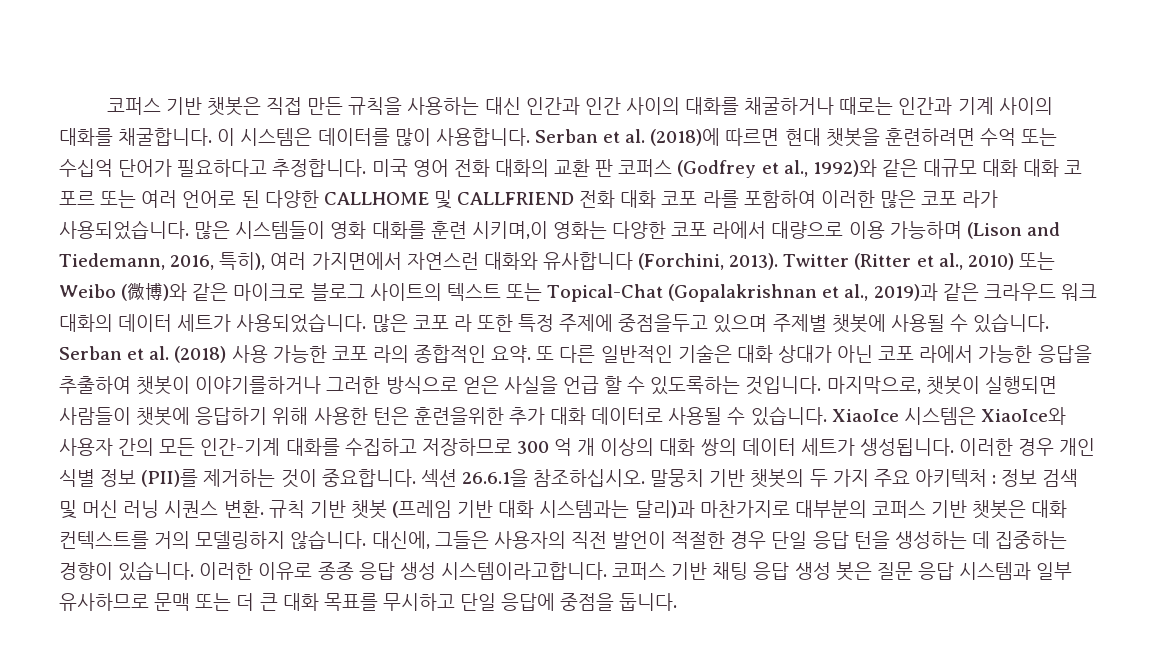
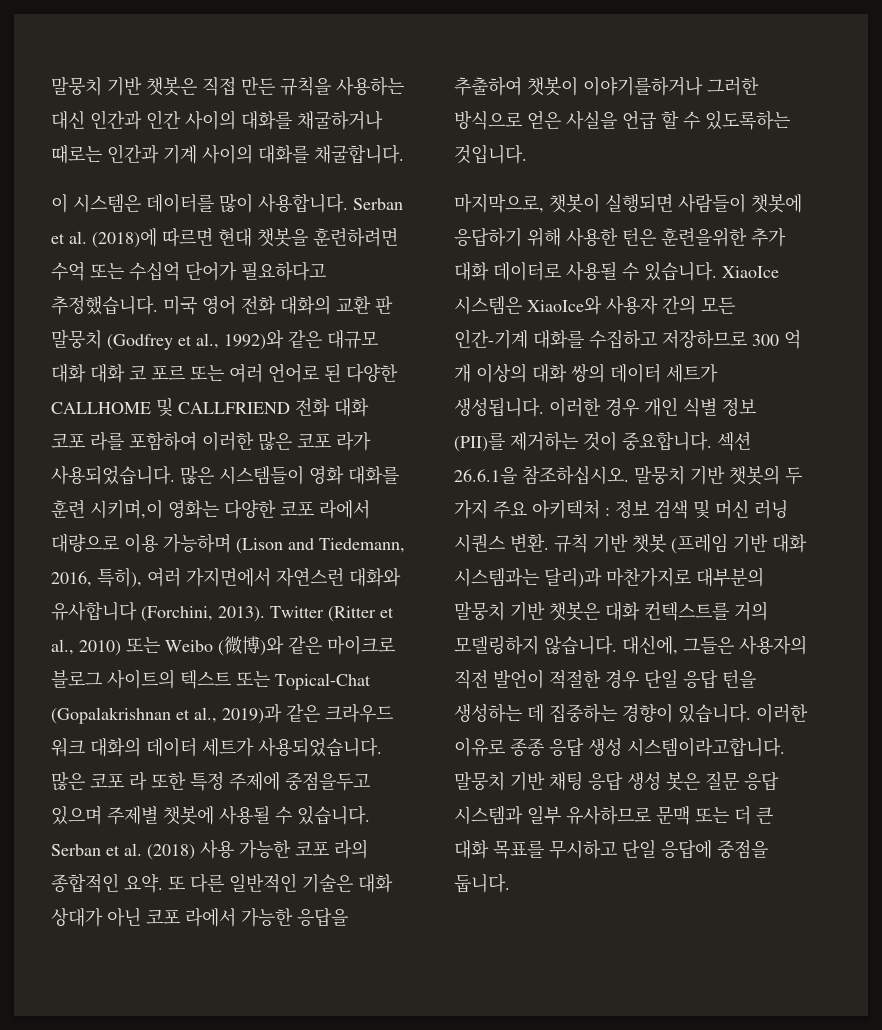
[106,97,161,115] 코퍼스 -> [51,77,102,96] 말뭉치
(213, 137) none -> (404, 154) //
[272,159,367,177] 추정합니다. -> [51,295,158,315] 추정했습니다.
[618,159,673,177] 코퍼스 -> [51,330,102,349] 말뭉치
(822, 385) none -> (527, 154) //
[871,500,926,518] 코퍼스 -> [454,602,505,621] 말뭉치
[612,562,667,580] 코퍼스 -> [454,772,505,791] 말뭉치

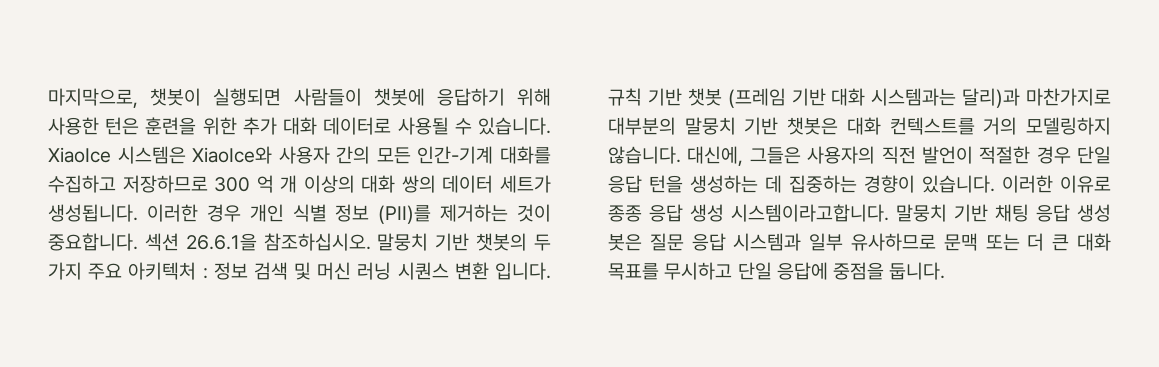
[51,76,404,96] [51,110,383,130] [51,144,404,164] [51,193,403,213] [51,228,398,248] [51,261,326,281] [51,295,393,315] [51,329,378,350] [51,363,398,383] [51,398,369,417] [51,431,371,451] [51,465,399,485] [51,499,370,519] [51,534,405,554] [51,567,401,588] [51,601,394,622] [51,635,395,656] [51,669,371,690] [51,704,393,724] [51,737,382,757] [51,771,370,791] [51,805,370,825] [51,839,368,860] [51,873,393,893] [51,907,348,927] [454,77,759,96] [454,110,790,130] [454,144,527,164] 말뭉치 기반 챗봇은 직접 만든 규칙을 사용하는 대신 인간과 인간 사이의 대화를 채굴하거나 때로는 인간과 기계 사이의 대화를 채굴합니다. // 이 시스템은 데이터를 많이 사용합니다. Serban et al. (2018)에 따르면 현대 챗봇을 훈련하려면 수억 또는 수십억 단어가 필요하다고 추정했습니다. 미국 영어 전화 대화의 교환 판 말뭉치 (Godfrey et al., 1992)와 같은 대규모 대화 대화 코 포르 또는 여러 언어로 된 다양한 CALLHOME 및 CALLFRIEND 전화 대화 코포 라를 포함하여 이러한 많은 코포 라가 사용되었습니다. 많은 시스템들이 영화 대화를 훈련 시키며,이 영화는 다양한 코포 라에서 대량으로 이용 가능하며 (Lison and Tiedemann, 2016, 특히), 여러 가지면에서 자연스런 대화와 유사합니다 (Forchini, 2013). Twitter (Ritter et al., 2010) 또는 Weibo (微博)와 같은 마이크로 블로그 사이트의 텍스트 또는 Topical-Chat (Gopalakrishnan et al., 2019)과 같은 크라우드 워크 대화의 데이터 세트가 사용되었습니다. 많은 코포 라 또한 특정 주제에 중점을두고 있으며 주제별 챗봇에 사용될 수 있습니다. Serban et al. (2018) 사용 가능한 코포 라의 종합적인 요약. 또 다른 일반적인 기술은 대화 상대가 아닌 코포 라에서 가능한 응답을 추출하여 챗봇이 이야기를하거나 그러한 방식으로 얻은 사실을 언급 할 수 있도록하는 것입니다. // -> (48, 98) none
[661,228,747,247] 훈련을위한 -> [145,117,237,135] 훈련을 위한
[510,534,549,552] 변환. -> [454,262,551,280] 변환 입니다.

